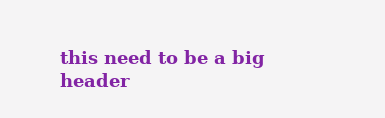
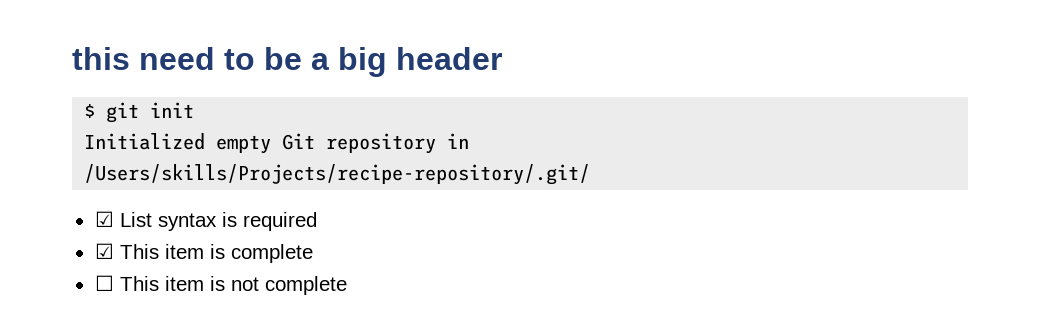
(130, 80) none -> [84,102,195,123] [84,133,470,154] [84,164,591,185] [94,211,317,231] [94,243,313,263] [94,275,347,295] // $ git init // Initialized empty Git repository in /Users/skills/Projects/recipe-repository/.git/ // ☑ List syntax is required // ☑ This item is complete // ☐ This item is not complete

